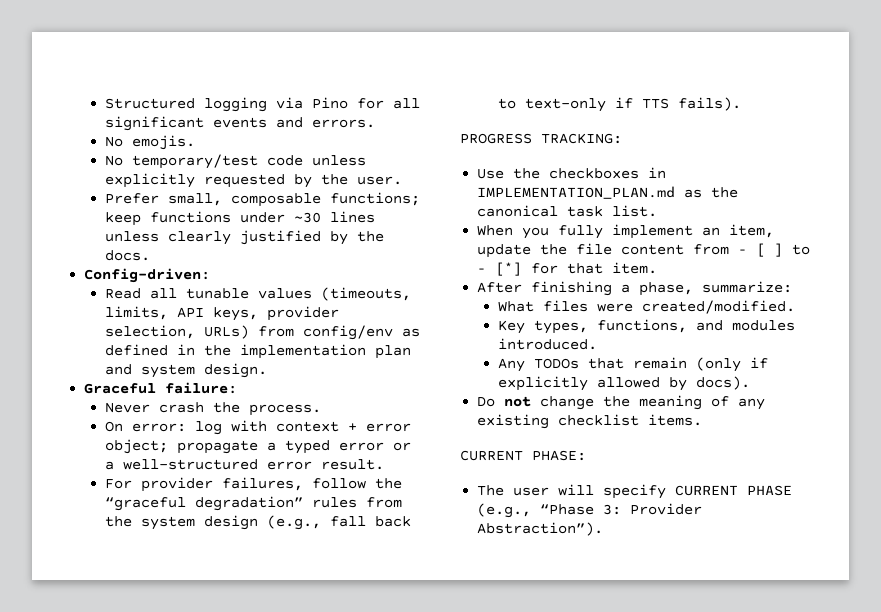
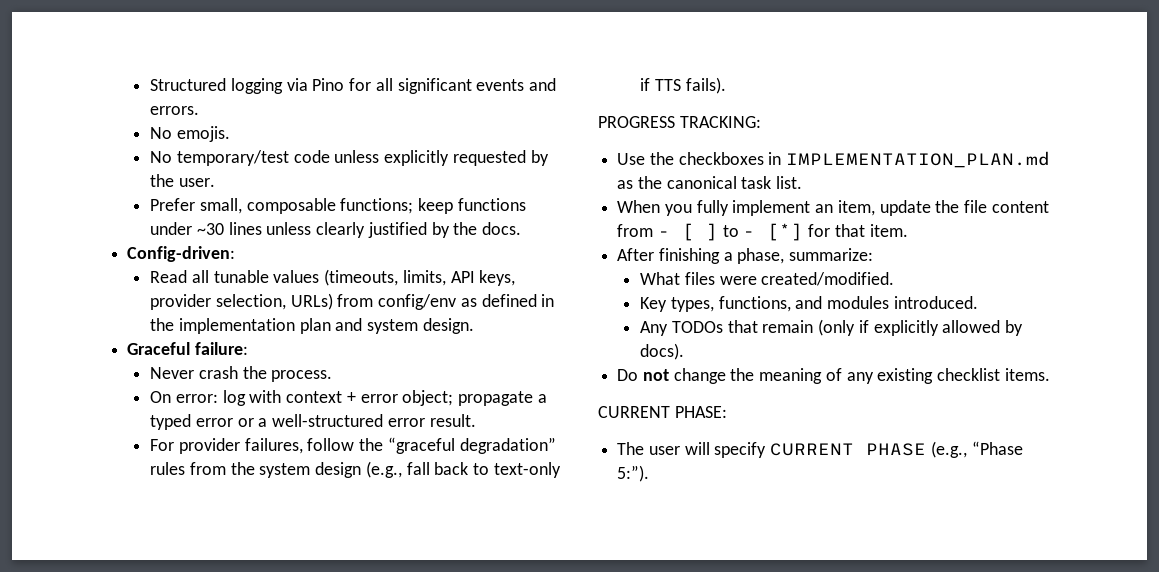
[603,503,703,515] [477,522,604,536] 3: Provider Abstraction”). -> [617,465,650,482] 5:”).

